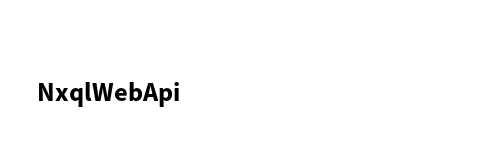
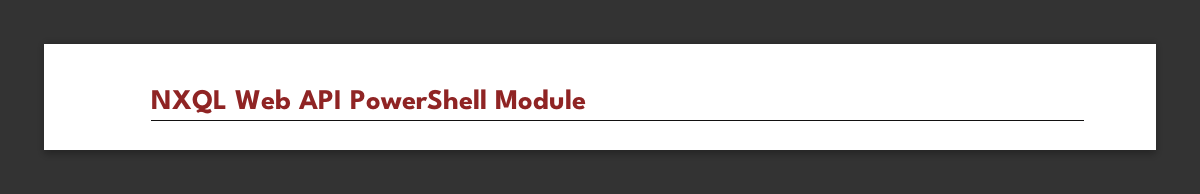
[37,82,180,107] NxqlWebApi -> [151,89,586,114] NXQL Web API PowerShell Module

